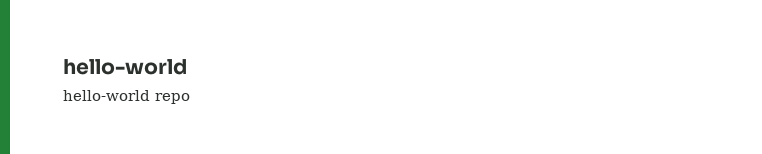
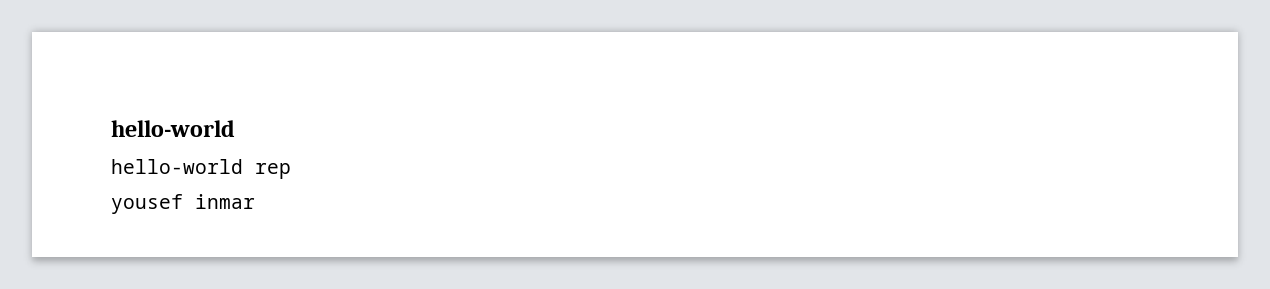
[155,93,190,104] repo -> [255,163,291,179] [111,194,255,214] rep // yousef inmar

